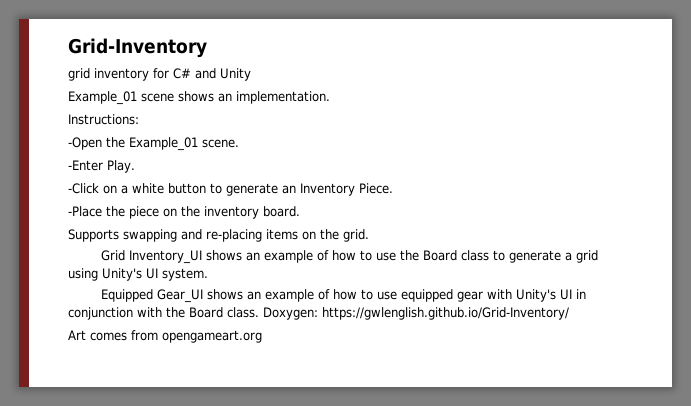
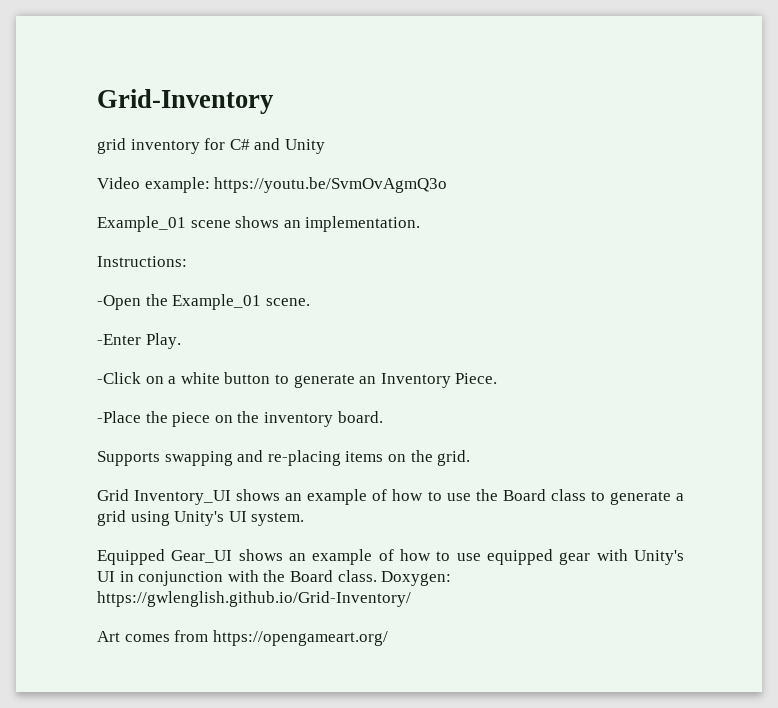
(251, 74) none -> [97,177,448,193] // Video example: https://youtu.be/SvmOvAgmQ3o
[162,330,262,343] opengameart.org -> [212,630,388,646] https://opengameart.org/

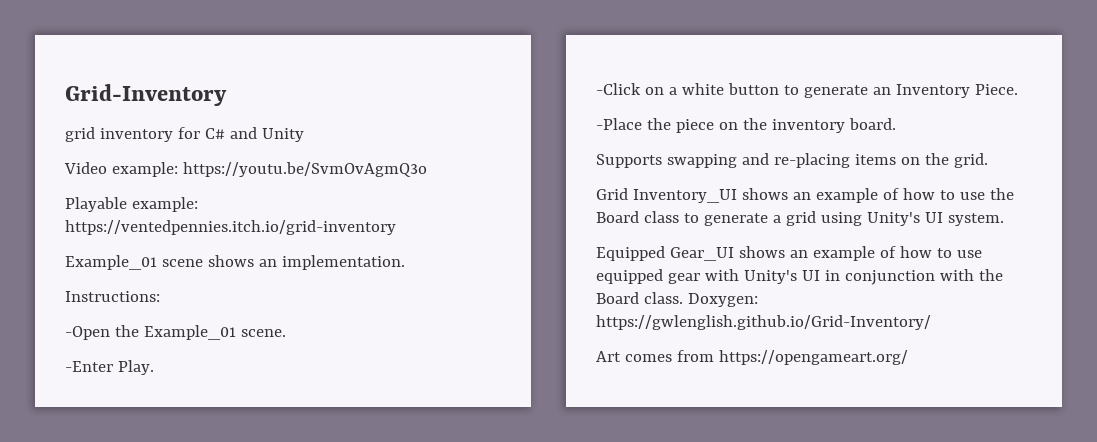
(448, 185) none -> [65,197,198,212] [65,220,396,235] // Playable example: https://ventedpennies.itch.io/grid-inventory

